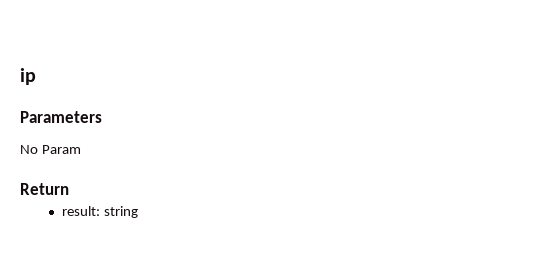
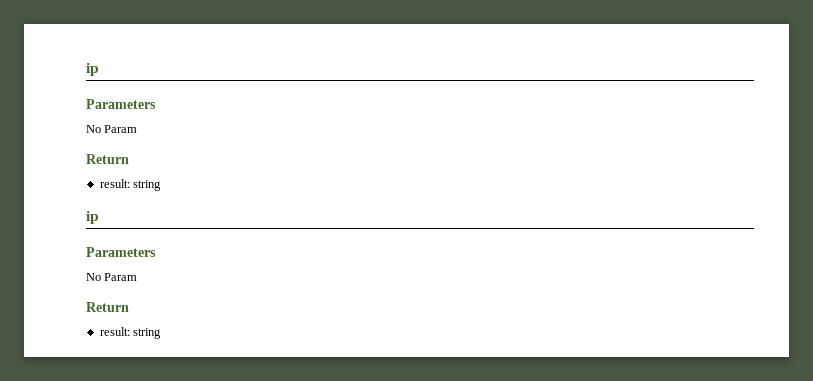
[20,68,36,85] [20,111,102,123] [20,145,81,154] [20,183,69,195] [62,206,139,218] ip // Parameters // No Param // Return // result: string -> [86,63,99,76] [86,99,156,109] [86,125,138,133] [86,154,129,164] [99,179,162,191] [86,211,99,224] [86,247,156,257] [86,273,138,281] [86,302,129,312] [99,327,162,339] ip // Parameters // No Param // Return // result: string // ip // Parameters // No Param // Return // result: string

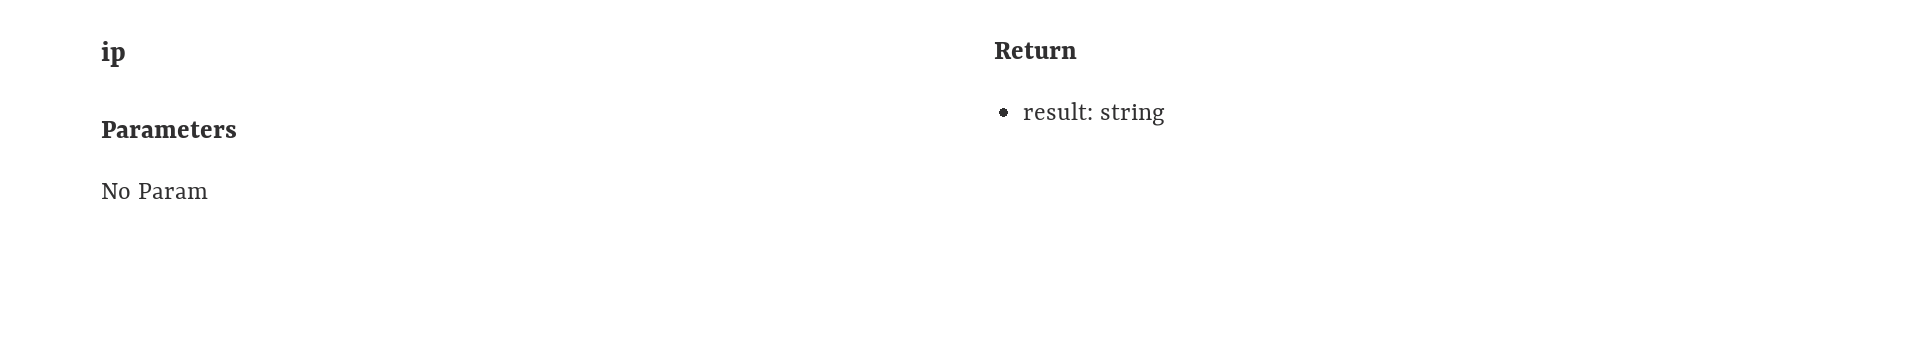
[86,63,99,76] [86,99,156,109] [86,125,138,133] [86,154,129,164] [99,179,162,191] [86,211,99,224] [86,247,156,257] [86,273,138,281] [86,302,129,312] [99,327,162,339] ip // Parameters // No Param // Return // result: string // ip // Parameters // No Param // Return // result: string -> [101,41,126,67] [101,121,237,138] [101,183,209,199] [994,42,1077,59] [1023,102,1166,126] ip // Parameters // No Param // Return // result: string

